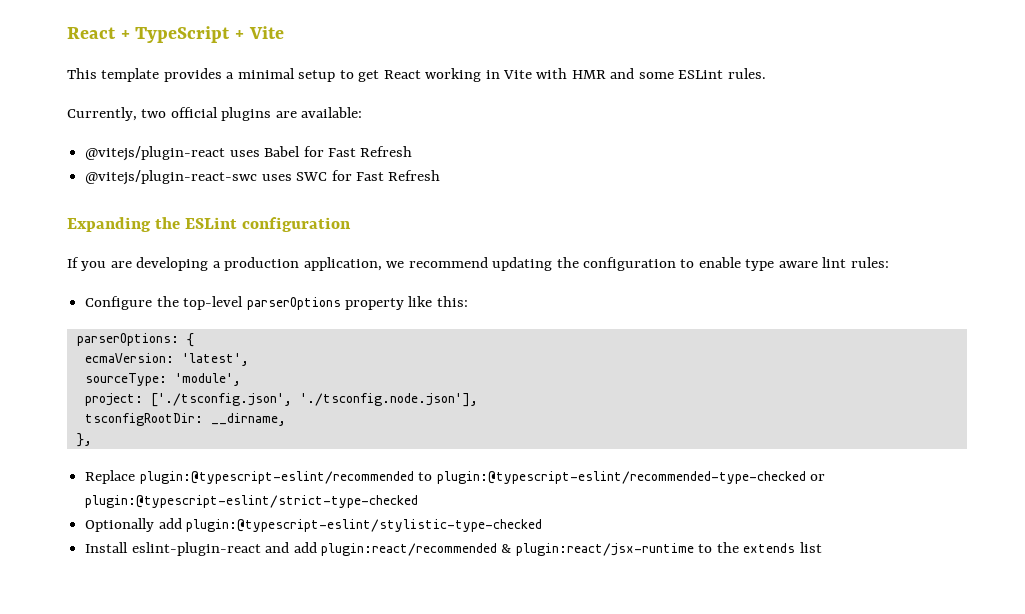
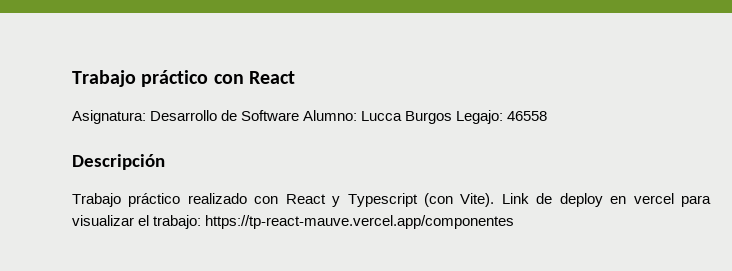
[67,26,284,43] [67,68,766,82] [67,107,363,121] [85,146,413,161] [85,170,441,185] [67,217,352,232] [67,257,889,271] [85,296,468,310] [76,333,194,347] [84,353,249,366] [84,373,241,386] [84,393,478,407] [84,413,286,426] [76,433,92,447] [85,470,825,484] [85,495,419,508] [85,518,543,532] [85,542,822,556] React + TypeScript + Vite // This template provides a minimal setup to get React working in Vite with HMR and some ESLint rules. // Currently, two official plugins are available: // @vitejs/plugin-react uses Babel for Fast Refresh // @vitejs/plugin-react-swc uses SWC for Fast Refresh // Expanding the ESLint configuration // If you are developing a production application, we recommend updating the configuration to enable type aware lint rules: // Configure the top-level parserOptions property like this: // parserOptions: { // ecmaVersion: 'latest', // sourceType: 'module', // project: ['./tsconfig.json', './tsconfig.node.json'], // tsconfigRootDir: __dirname, // }, // Replace plugin:@typescript-eslint/recommended to plugin:@typescript-eslint/recommended-type-checked or plugin:@typescript-eslint/strict-type-checked // Optionally add plugin:@typescript-eslint/stylistic-type-checked // Install eslint-plugin-react and add plugin:react/recommended & plugin:react/jsx-runtime to the extends list -> [72,70,296,87] [72,110,548,124] [72,154,165,170] [72,193,712,207] [72,215,515,229] Trabajo práctico con React // Asignatura: Desarrollo de Software Alumno: Lucca Burgos Legajo: 46558 // Descripción // Trabajo práctico realizado con React y Typescript (con Vite). Link de deploy en vercel para visualizar el trabajo: https://tp-react-mauve.vercel.app/componentes

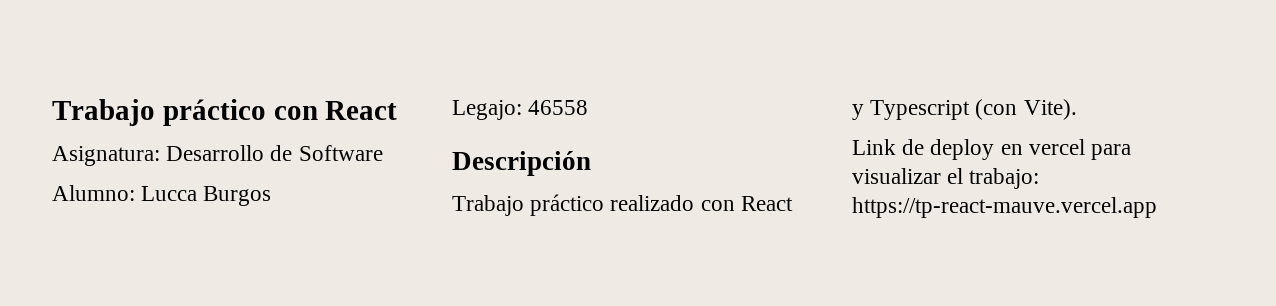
(300, 115) none -> (383, 153) //
(453, 117) none -> (272, 196) //
(495, 200) none -> (1077, 109) //
[205,215,515,229] https://tp-react-mauve.vercel.app/componentes -> [852,197,1157,218] https://tp-react-mauve.vercel.app

